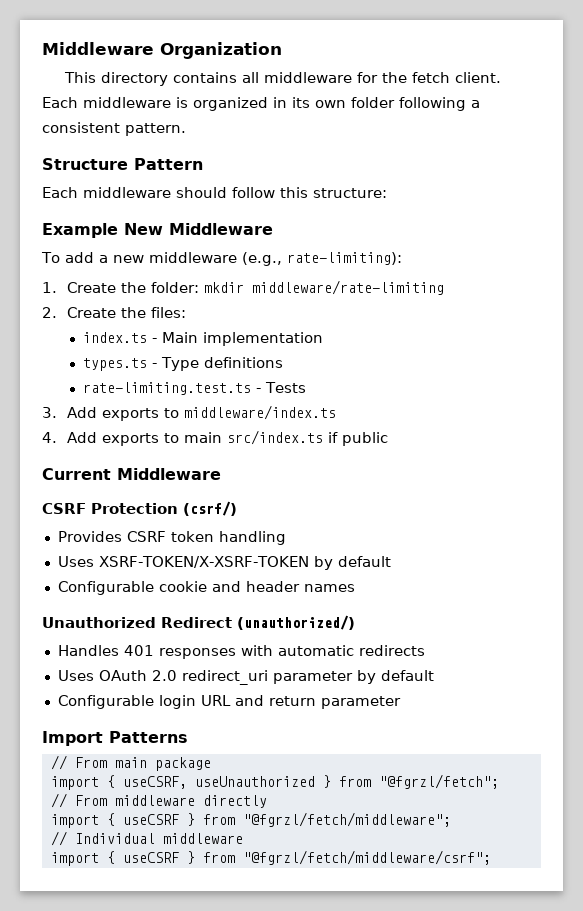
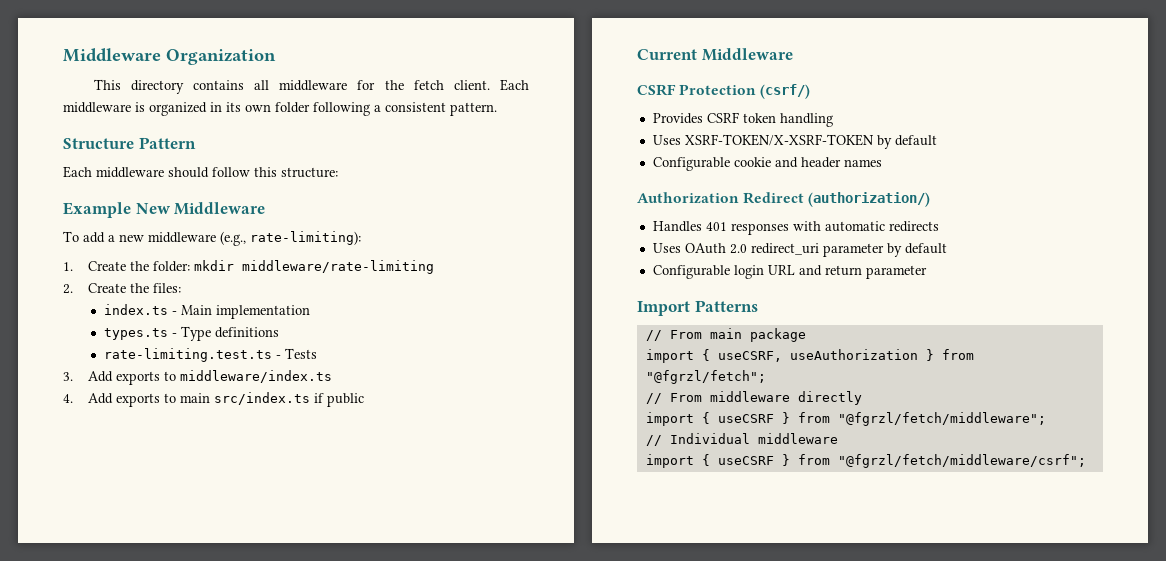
[42,615,355,630] Unauthorized Redirect (unauthorized/) -> [637,192,931,207] Authorization Redirect (authorization/)
[194,776,315,787] useUnauthorized -> [789,349,918,360] useAuthorization

